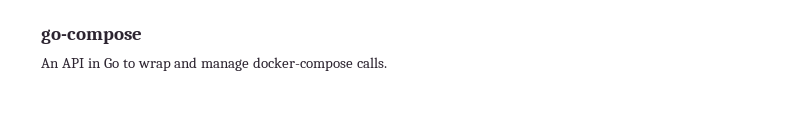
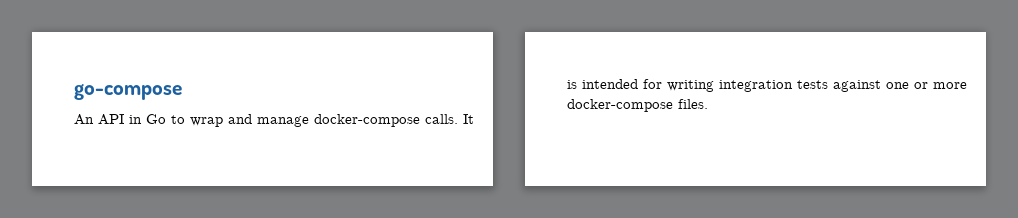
(388, 62) none -> [463,114,474,124] [567,79,967,92] [567,99,708,112] It is intended for writing integration tests against one or more docker-compose files.

